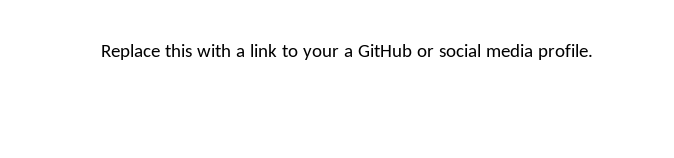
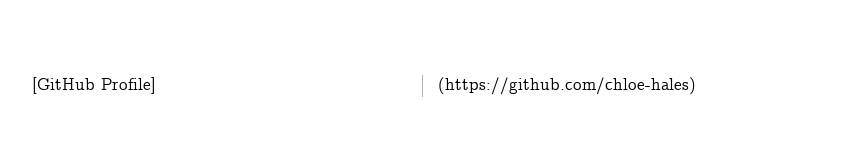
[100,44,593,60] Replace this with a link to your a GitHub or social media profile. -> [32,77,696,95] [GitHub Profile] (https://github.com/chloe-hales)

